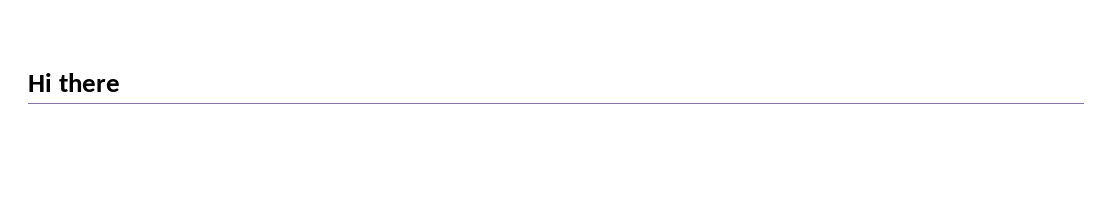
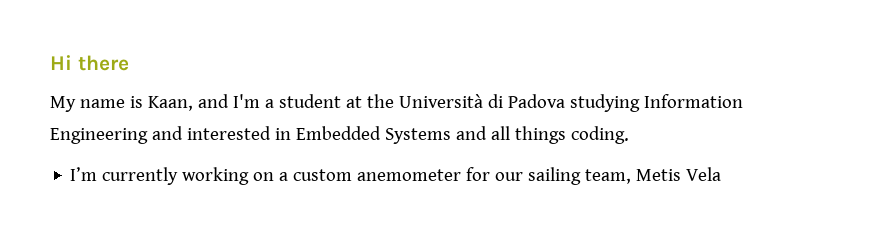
(121, 82) none -> [50,94,743,112] [50,126,629,144] [70,167,722,185] // My name is Kaan, and I'm a student at the Università di Padova studying Information Engineering and interested in Embedded Systems and all things coding. // I’m currently working on a custom anemometer for our sailing team, Metis Vela

